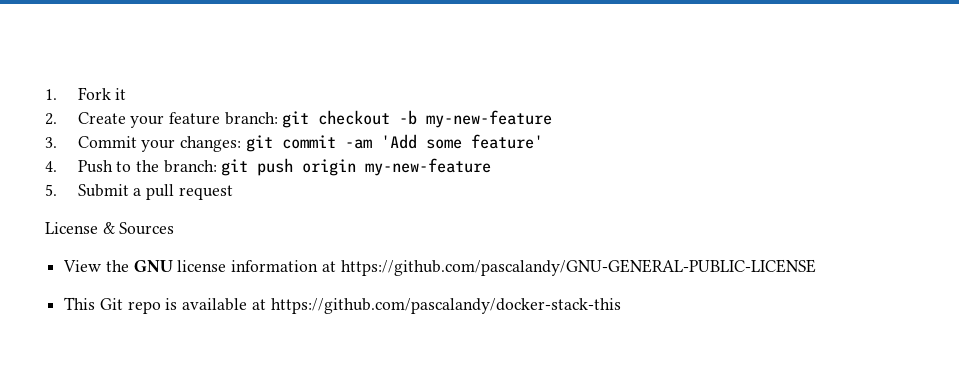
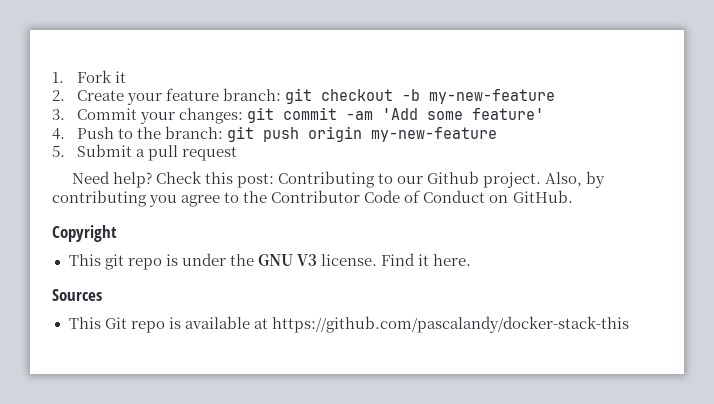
[45,222,175,235] [63,259,816,276] License & Sources // View the GNU license information at https://github.com/pascalandy/GNU-GENERAL-PUBLIC-LICENSE -> [71,171,606,188] [52,190,573,207] [52,225,117,242] [68,253,472,270] [52,289,102,301] Need help? Check this post: Contributing to our Github project. Also, by contributing you agree to the Contributor Code of Conduct on GitHub. // Copyright // This git repo is under the GNU V3 license. Find it here. // Sources

